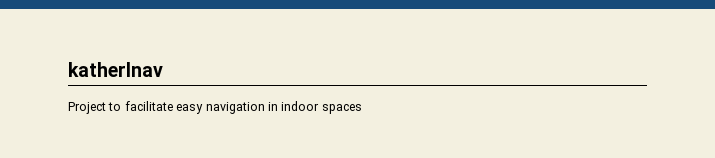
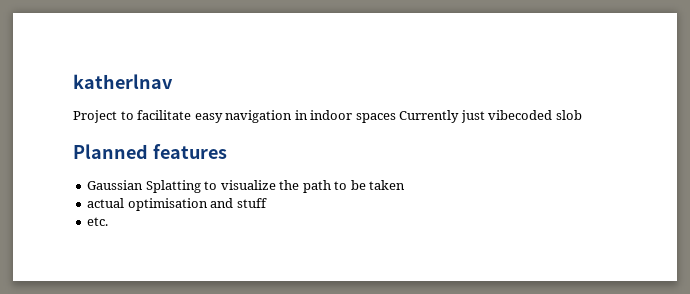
(362, 109) none -> [399,110,582,123] [73,144,227,159] [87,180,406,193] [87,198,267,211] [87,217,109,226] Currently just vibecoded slob // Planned features // Gaussian Splatting to visualize the path to be taken // actual optimisation and stuff // etc.

